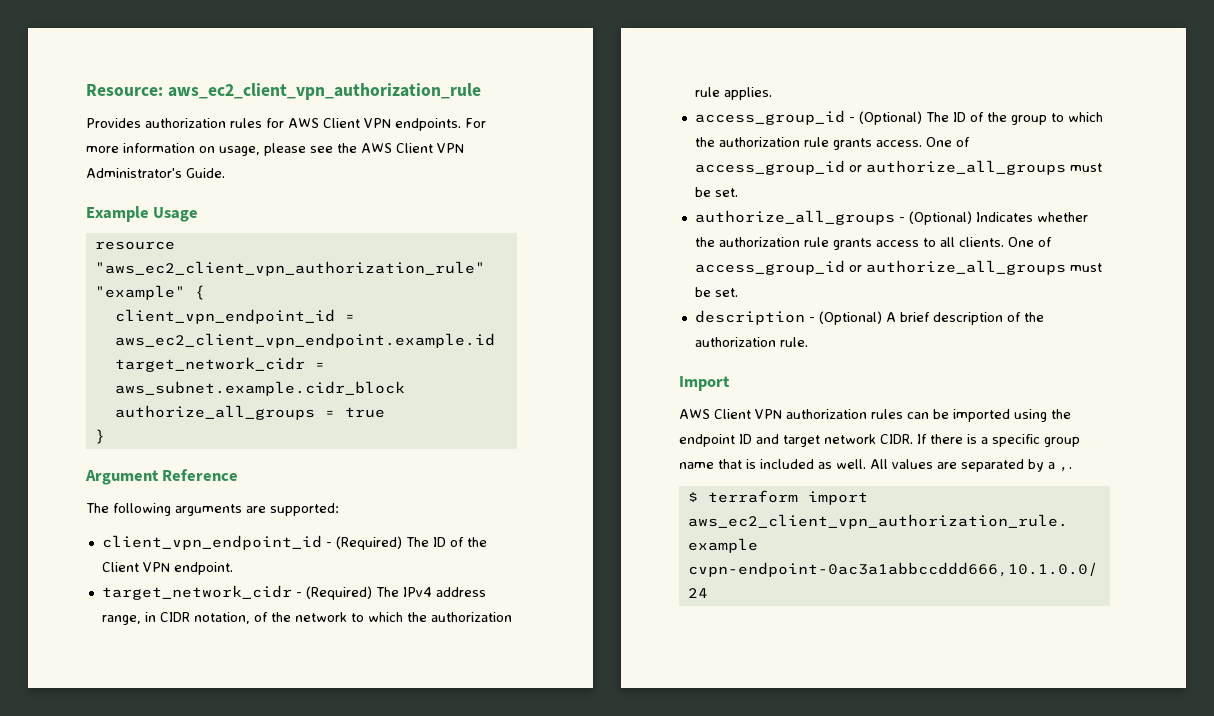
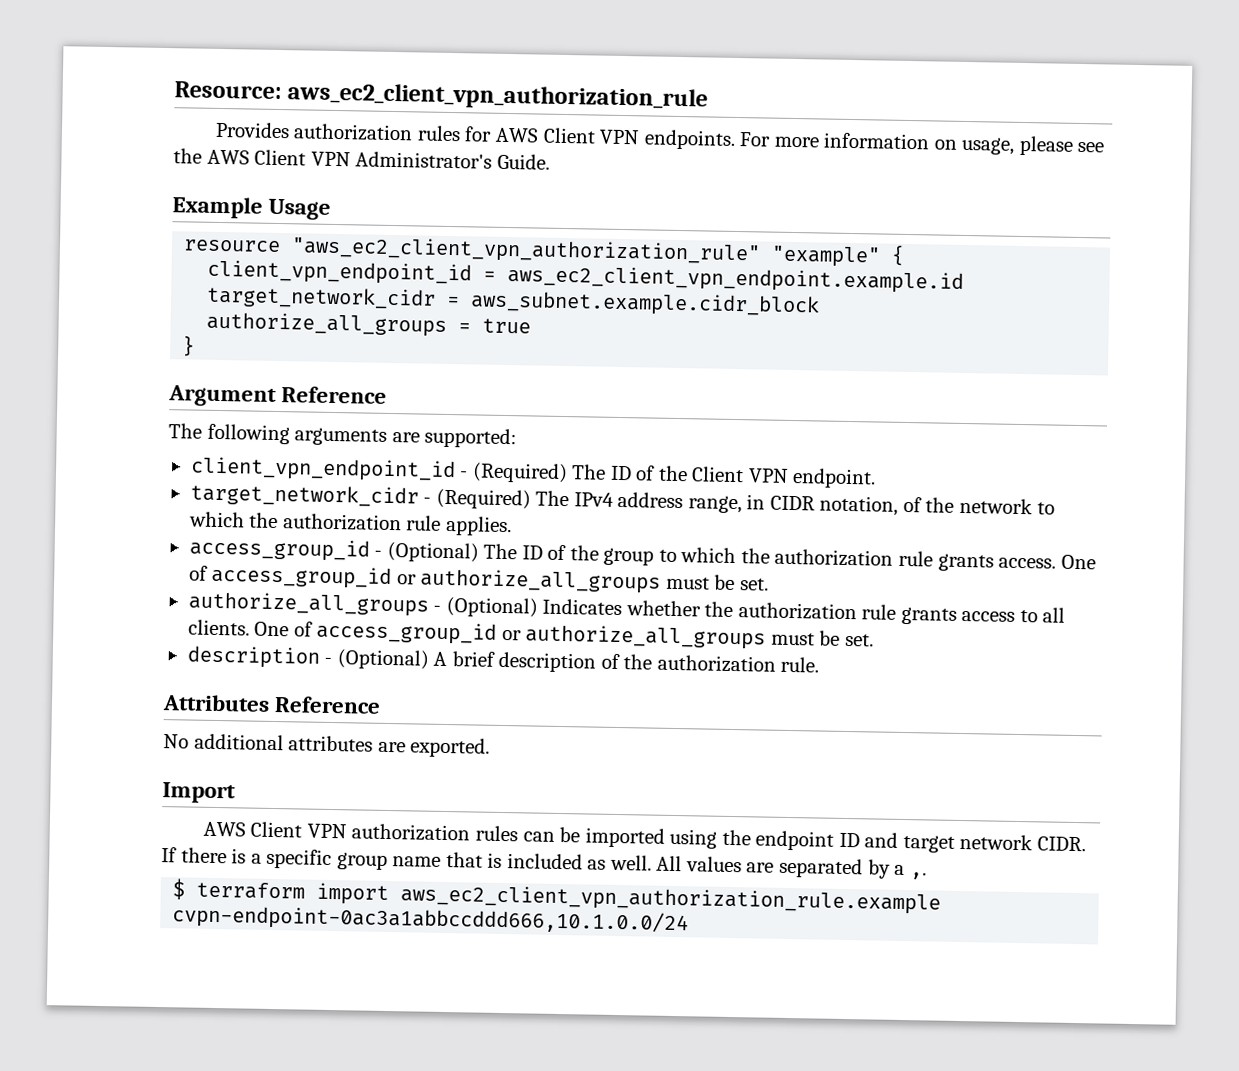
(808, 342) none -> [162,694,382,714] [163,733,491,758] // Attributes Reference // No additional attributes are exported.

